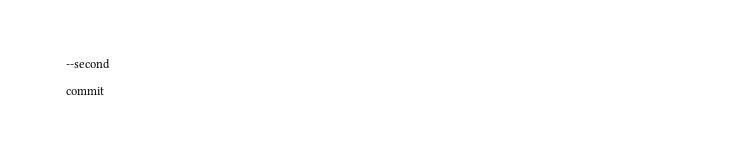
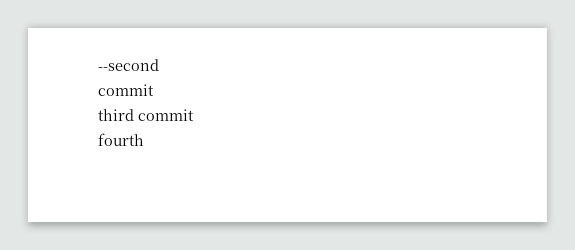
(104, 91) none -> [98,109,194,121] [98,133,144,146] // third commit // fourth

